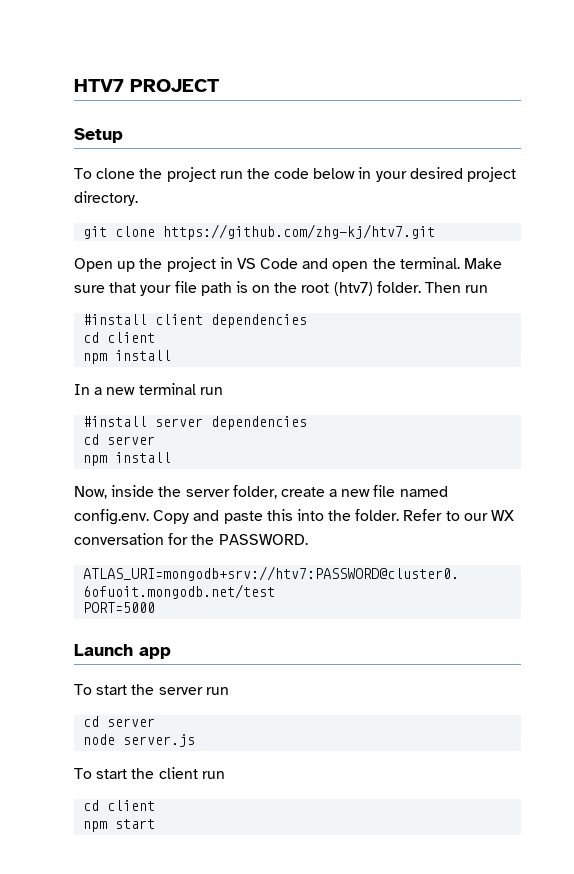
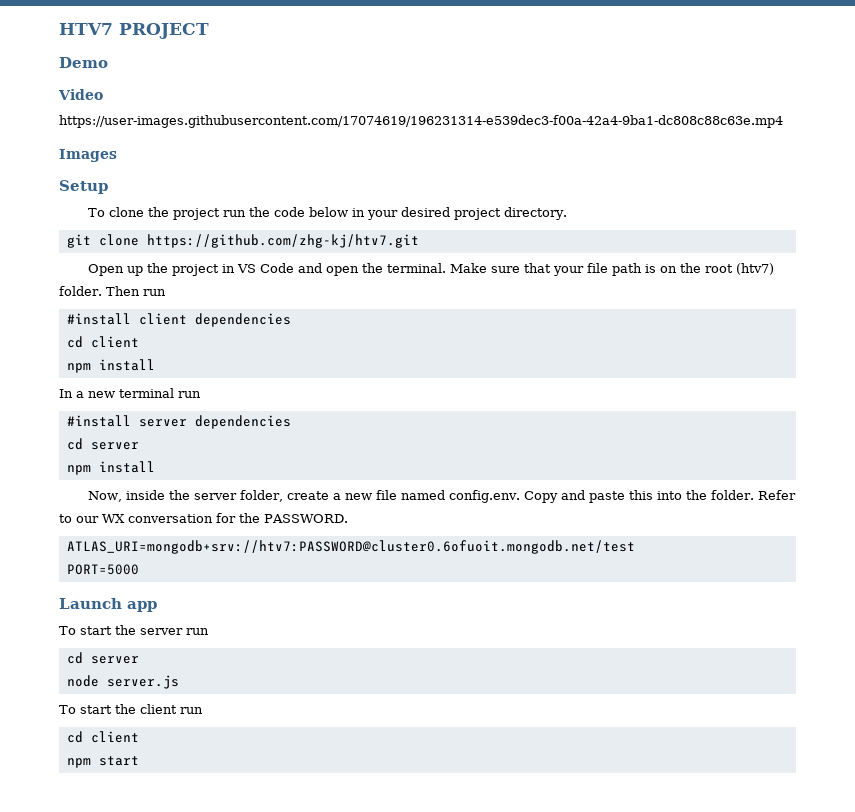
(220, 85) none -> [59,57,108,68] [58,89,103,100] [59,115,783,128] [59,149,117,162] // Demo // Video // https://user-images.githubusercontent.com/17074619/196231314-e539dec3-f00a-42a4-9ba1-dc808c88c63e.mp4 // Images

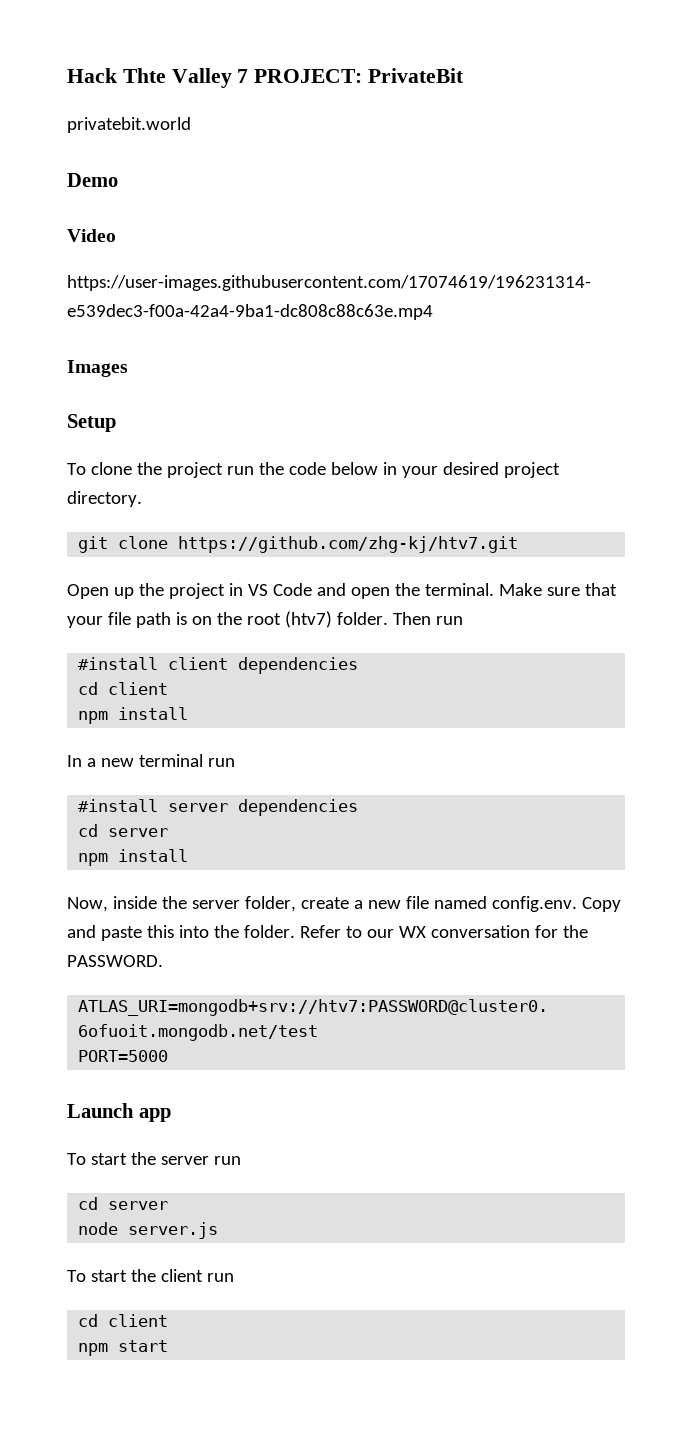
[59,23,209,39] HTV7 PROJECT -> [67,68,465,88] [67,117,191,133] Hack Thte Valley 7 PROJECT: PrivateBit // privatebit.world

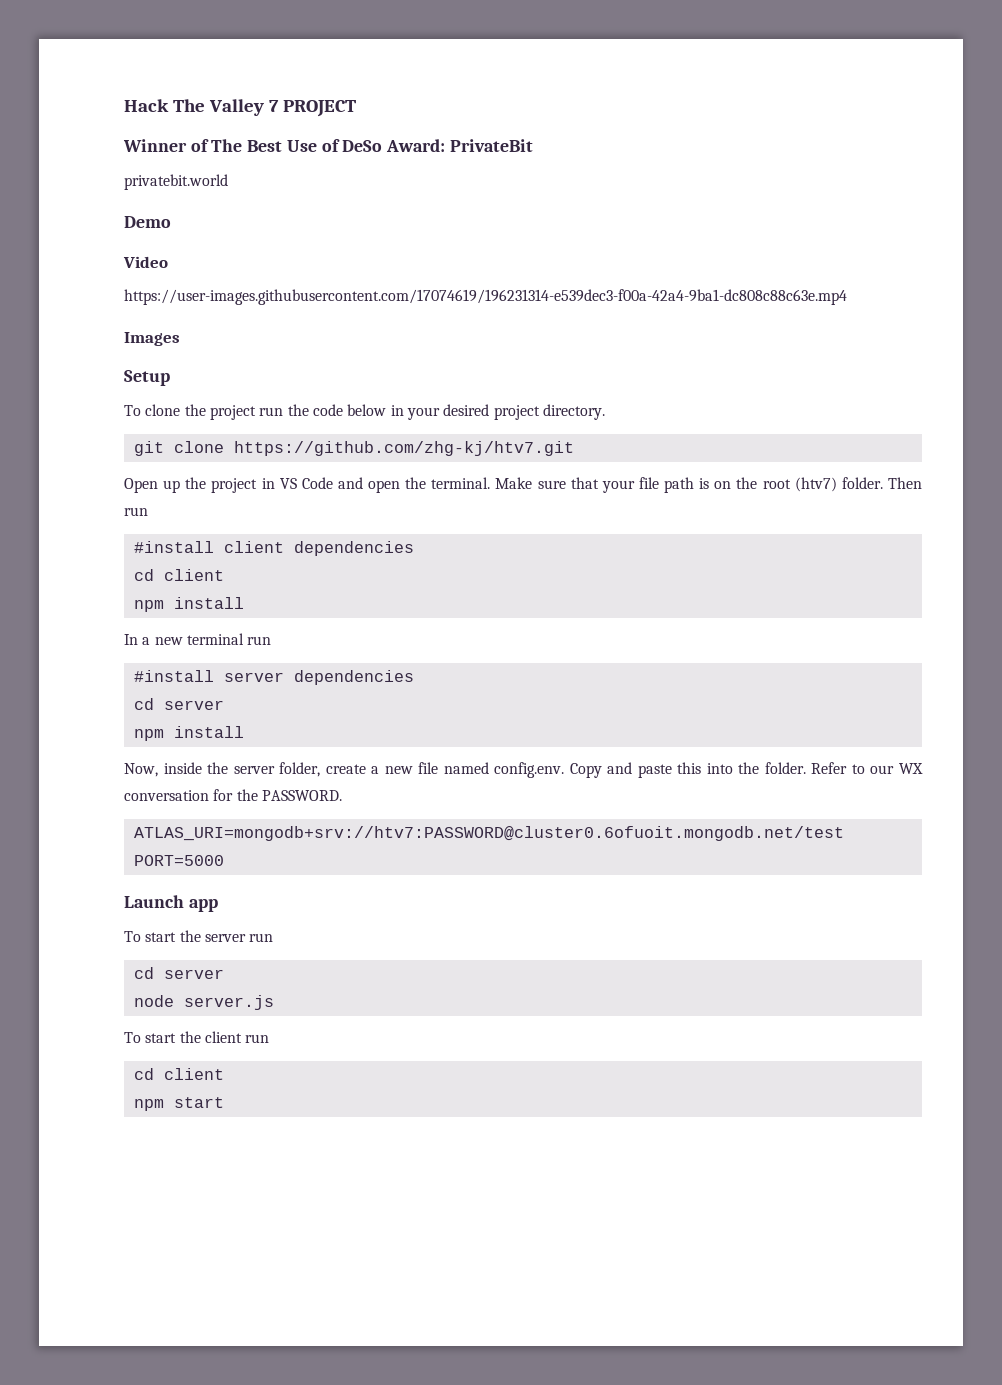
[122,68,166,83] Thte -> [172,99,205,112] The
[254,69,363,83] PROJECT: -> [282,100,356,117] [123,139,446,152] PROJECT // Winner of The Best Use of DeSo Award:

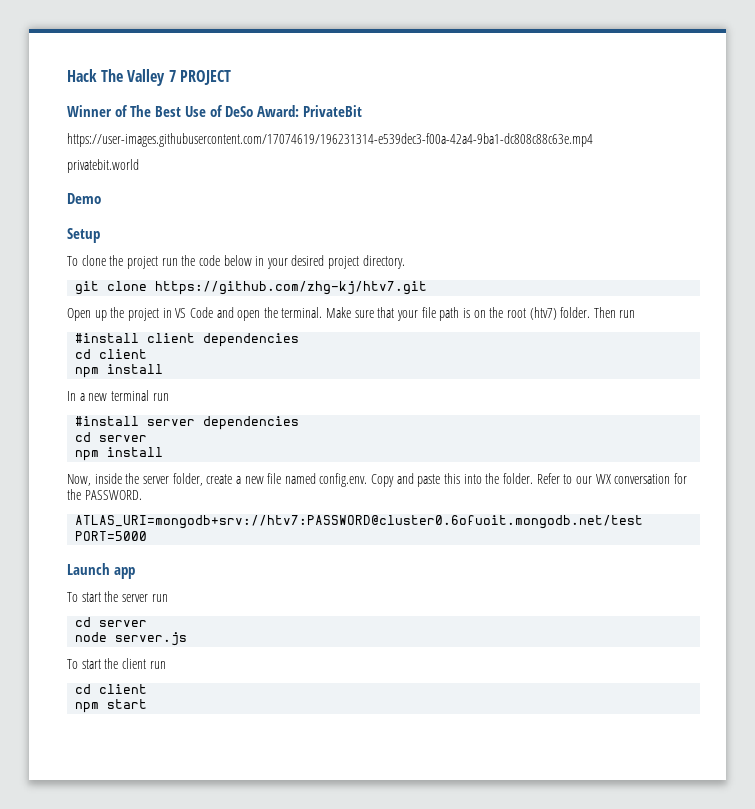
(533, 145) none -> [67,133,593,147] // https://user-images.githubusercontent.com/17074619/196231314-e539dec3-f00a-42a4-9ba1-dc808c88c63e.mp4
[123,256,168,268] [124,289,847,305] [124,332,180,346] // Video // https://user-images.githubusercontent.com/17074619/196231314-e539dec3-f00a-42a4-9ba1-dc808c88c63e.mp4 // Images -> (101, 198) none

